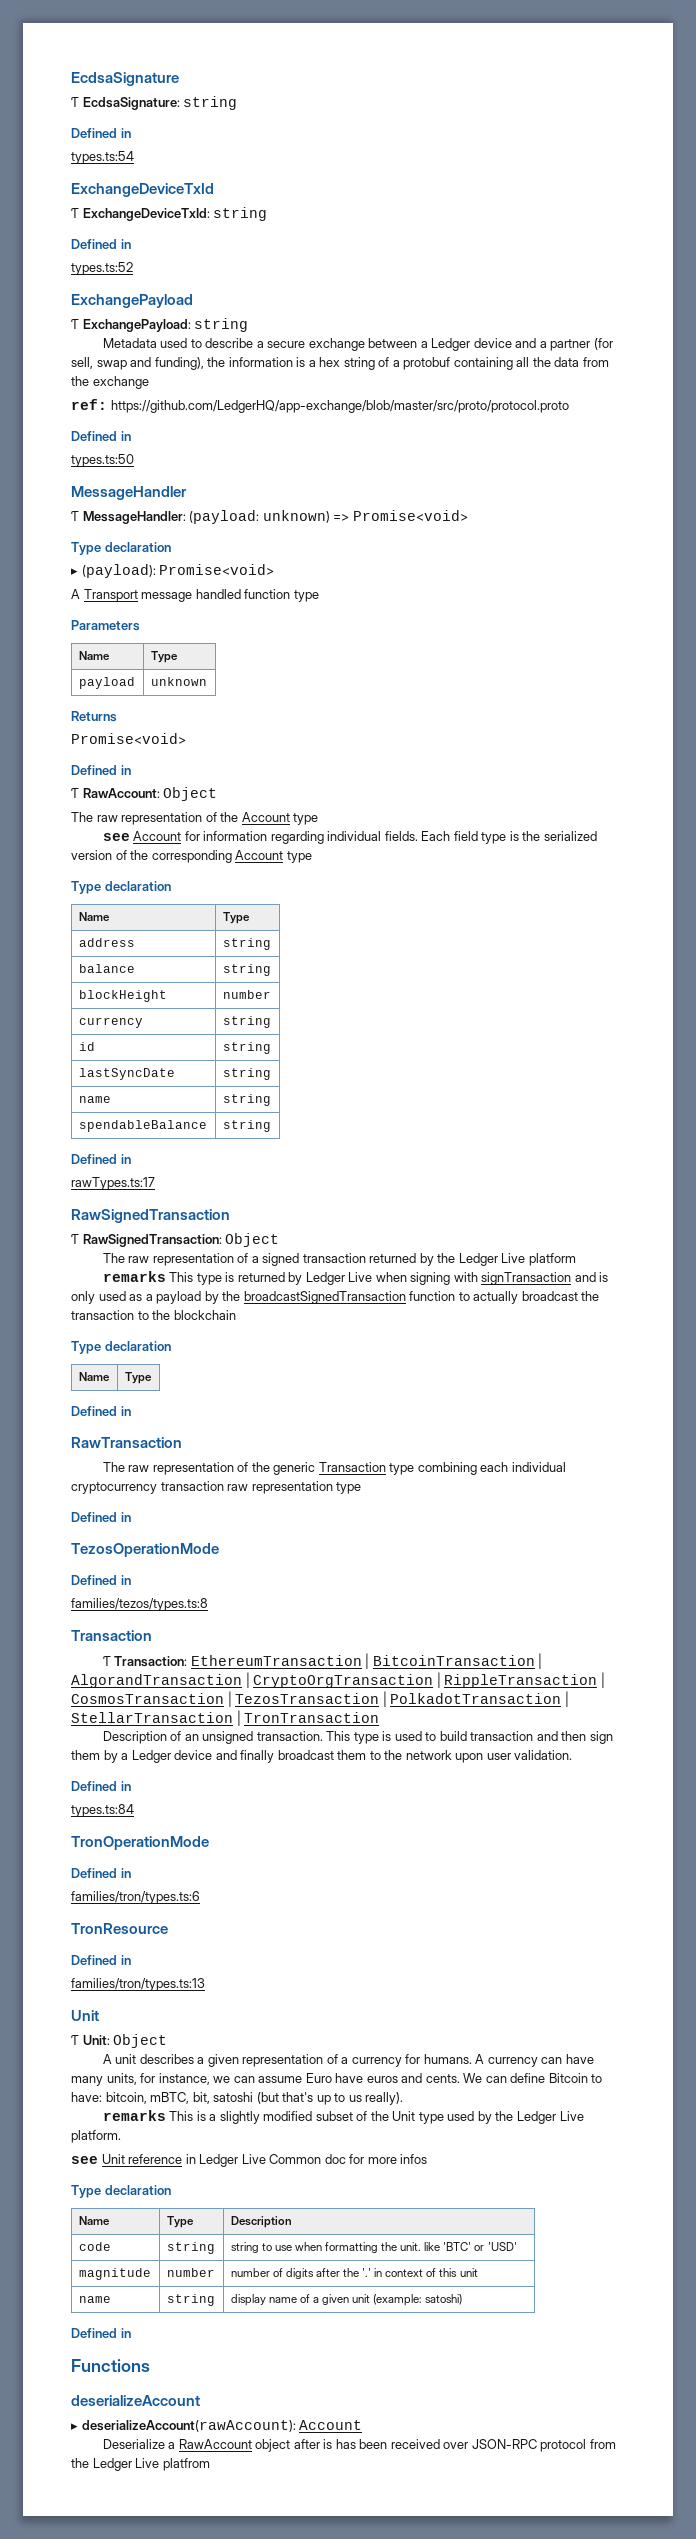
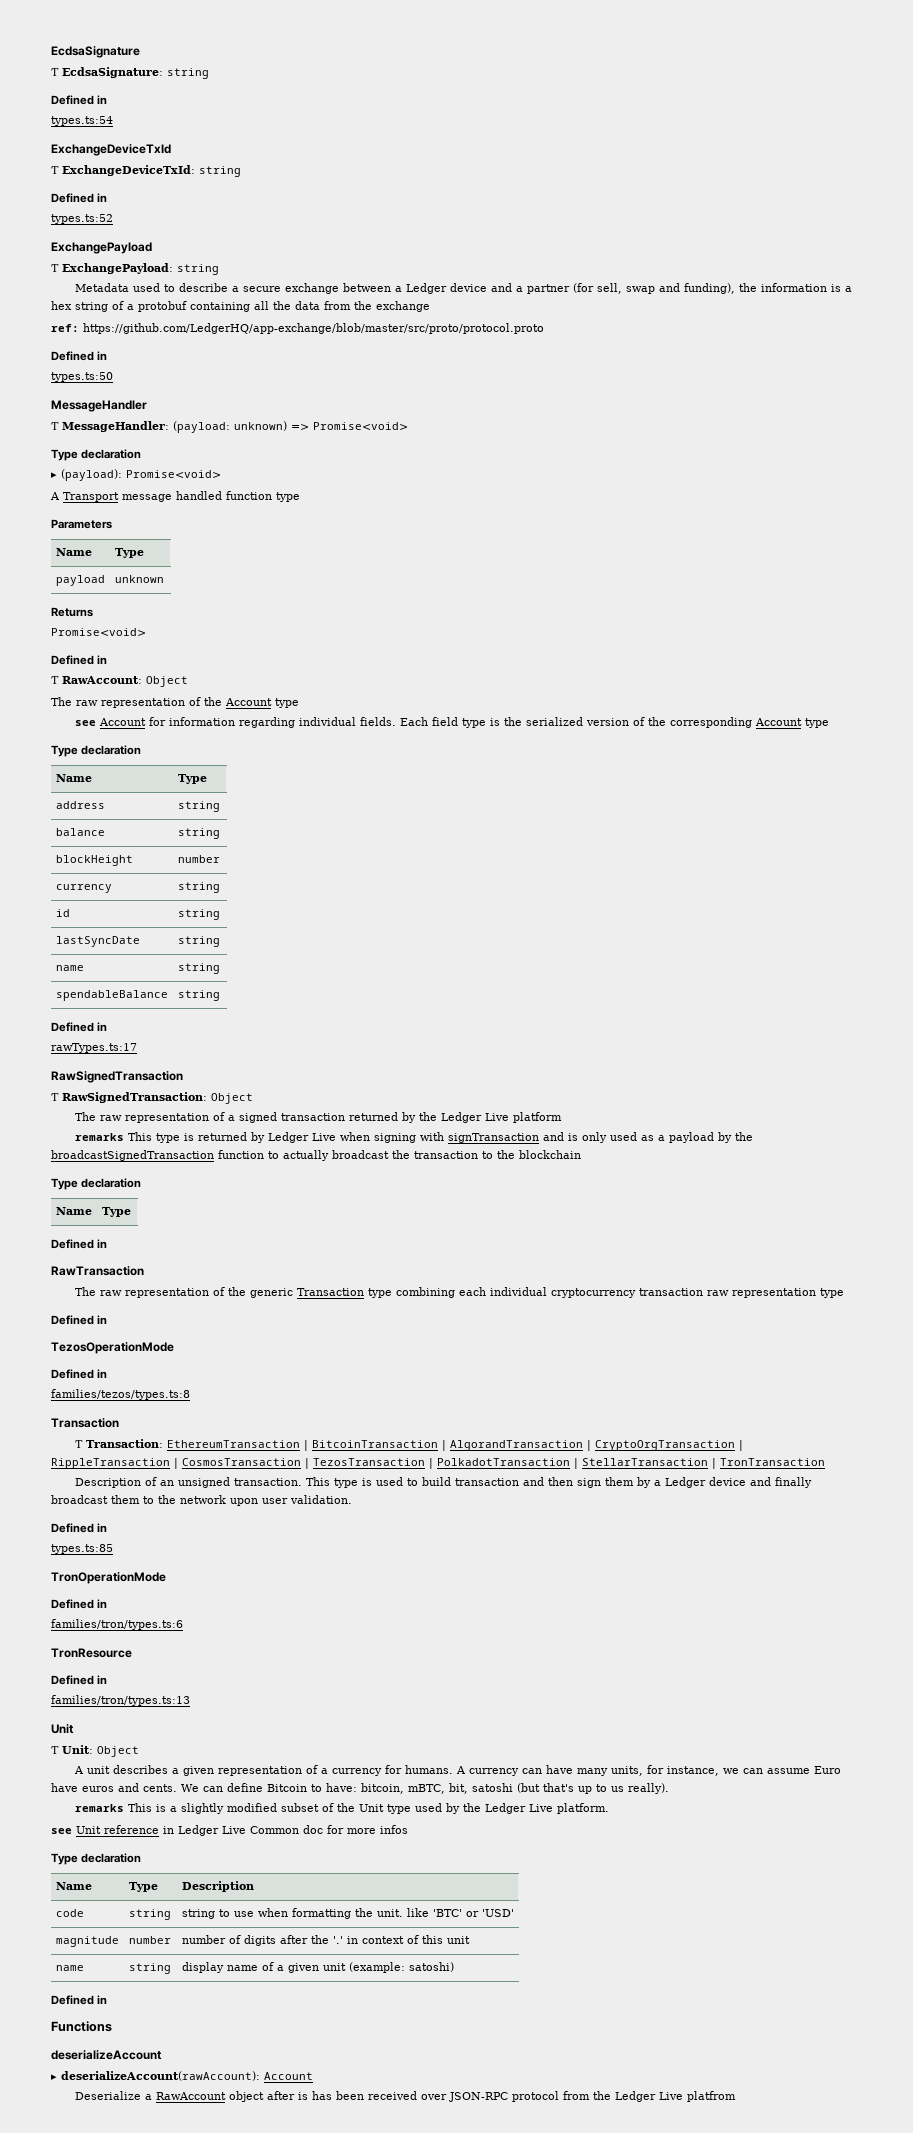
[71,1804,134,1817] types.ts:84 -> [51,1544,113,1554] types.ts:85

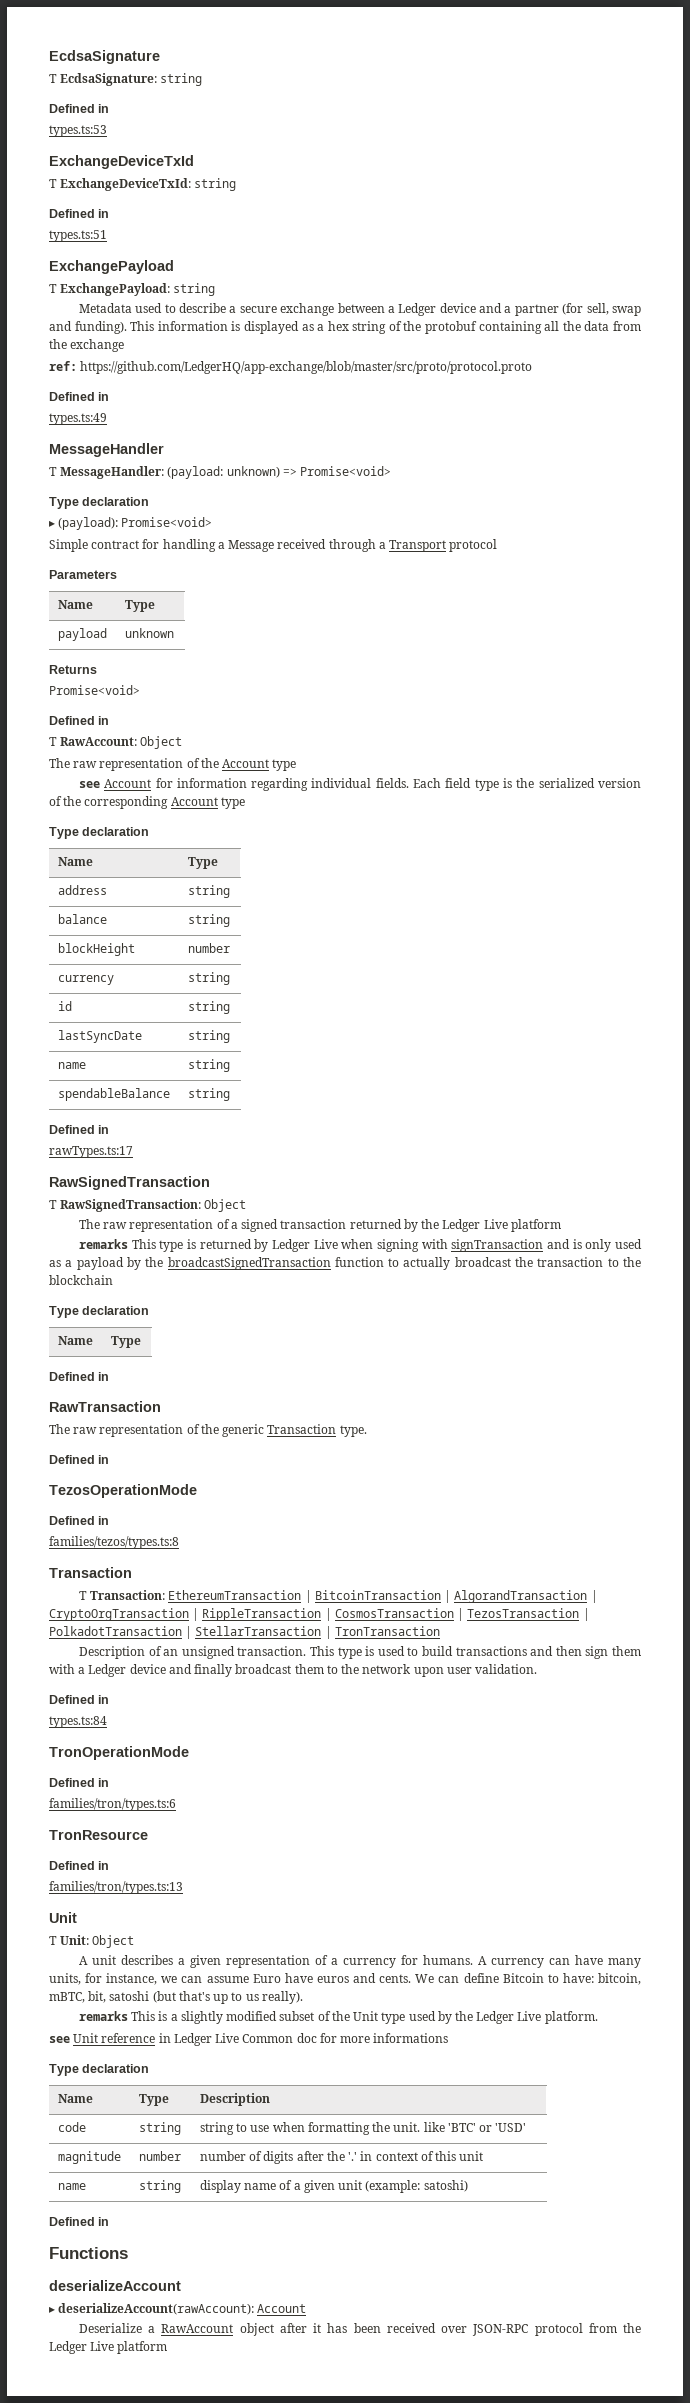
[51,116,113,126] types.ts:54 -> [49,125,107,137] types.ts:53
[51,214,113,224] types.ts:52 -> [49,230,107,242] types.ts:51
[683,283,841,294] funding), the information is -> [74,321,314,334] funding). This information is displayed as
[127,304,134,310] a -> [403,321,422,331] the
[51,372,113,382] types.ts:50 -> [49,413,107,425] types.ts:49
[50,491,300,502] A Transport message handled function type -> [49,539,498,552] Simple contract for handling a Message received through a Transport protocol
[367,1287,844,1298] type combining each individual cryptocurrency transaction raw representation type -> [339,1425,367,1437] type.
[454,1478,519,1486] transaction -> [455,1646,527,1656] transactions
[636,1477,651,1488] by -> [49,1664,75,1674] with
[51,1544,113,1554] types.ts:85 -> [49,1716,107,1728] types.ts:84
[380,1825,408,1834] infos -> [373,2033,449,2043] informations
[297,2092,308,2100] is -> [313,2323,322,2333] it
[686,2091,736,2102] platfrom -> [117,2341,168,2354] platform

